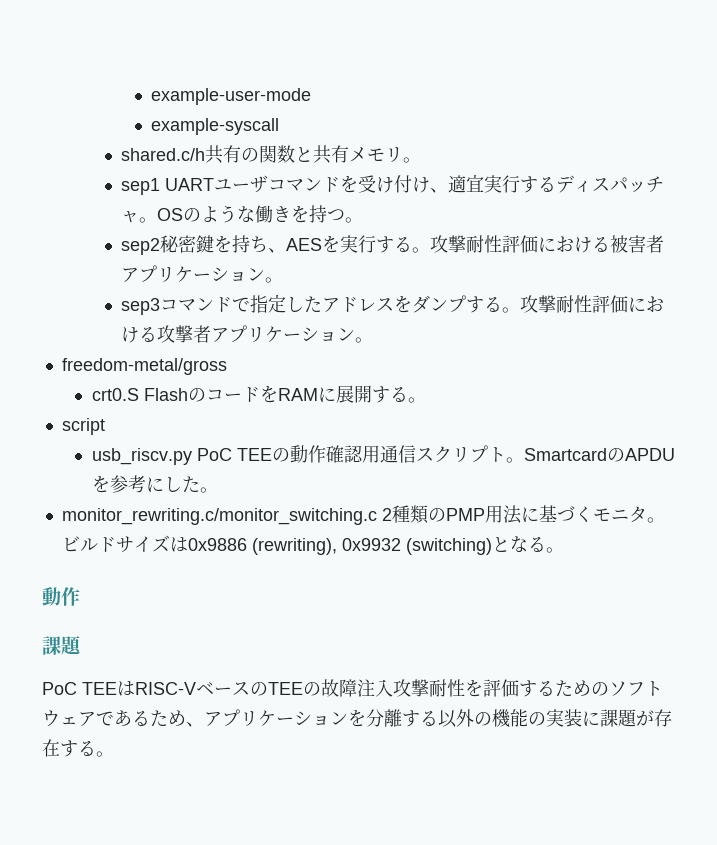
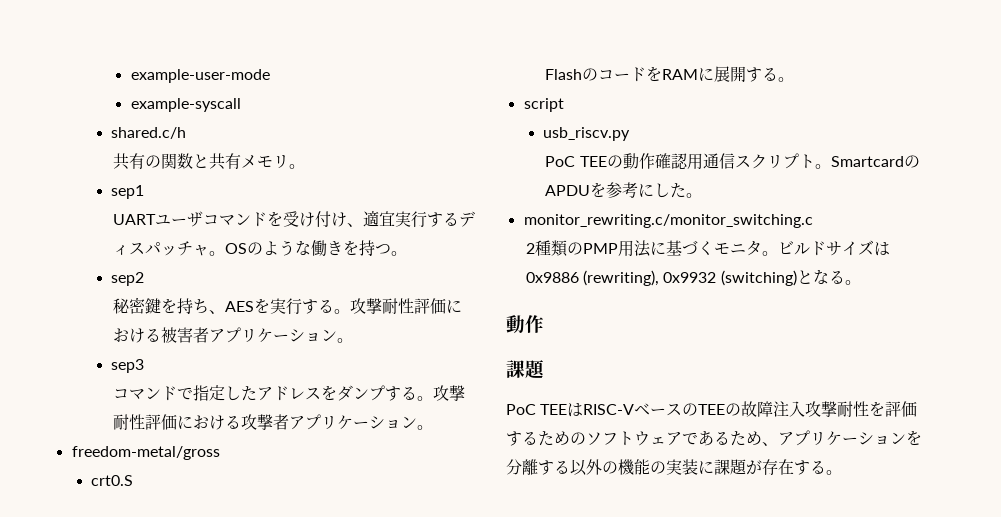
(206, 154) none -> (186, 133) //
(161, 186) none -> (144, 192) //
(161, 246) none -> (144, 279) //
(161, 306) none -> (144, 366) //
(139, 394) none -> (134, 480) //
(192, 456) none -> (631, 134) //
(377, 516) none -> (813, 221) //

